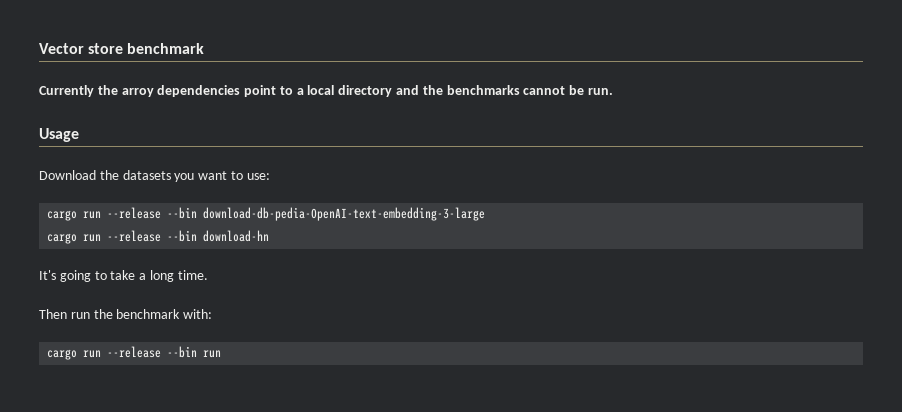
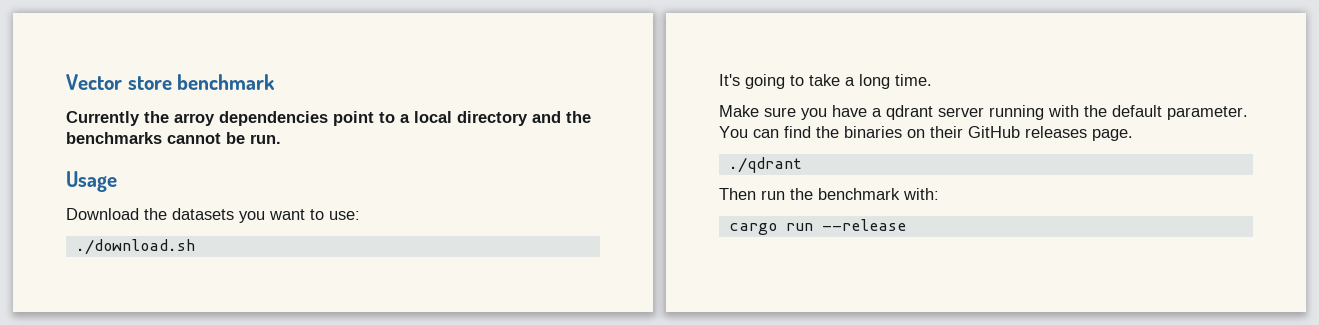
[47,207,486,221] [47,230,270,244] cargo run --release --bin download-db-pedia-OpenAI-text-embedding-3-large // cargo run --release --bin download-hn -> [75,239,195,255] ./download.sh
(208, 275) none -> [719,105,1248,120] [719,126,1133,141] [728,157,802,173] // Make sure you have a qdrant server running with the default parameter. You can find the binaries on their GitHub releases page. // ./qdrant
[167,346,222,358] --bin run -> (906, 225) none

